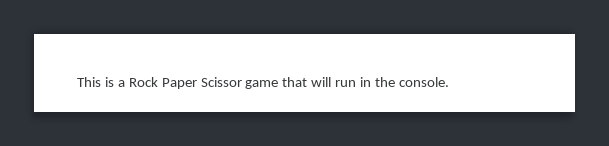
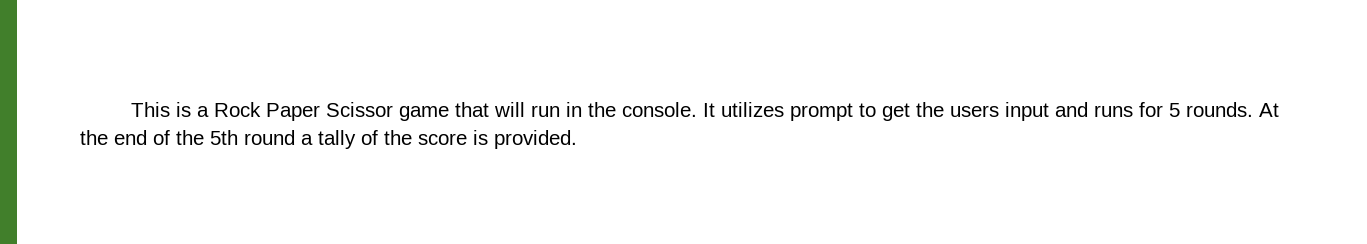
(449, 82) none -> [703,102,1280,121] [80,130,577,149] It utilizes prompt to get the users input and runs for 5 rounds. At the end of the 5th round a tally of the score is provided.

